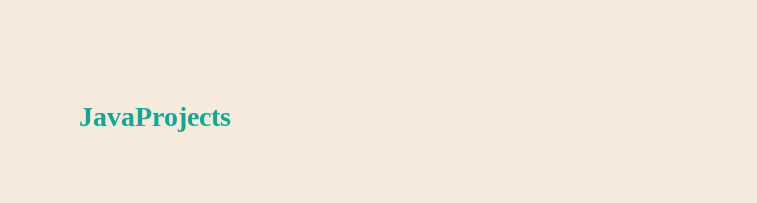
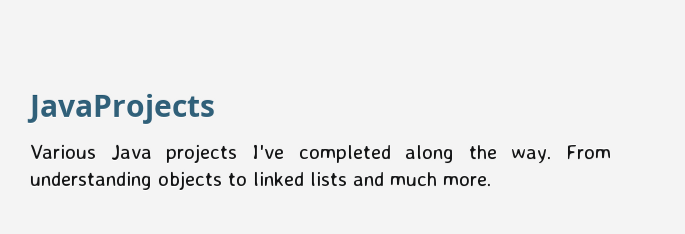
(231, 119) none -> [29,143,611,164] [29,170,491,190] // Various Java projects I've completed along the way. From understanding objects to linked lists and much more.

